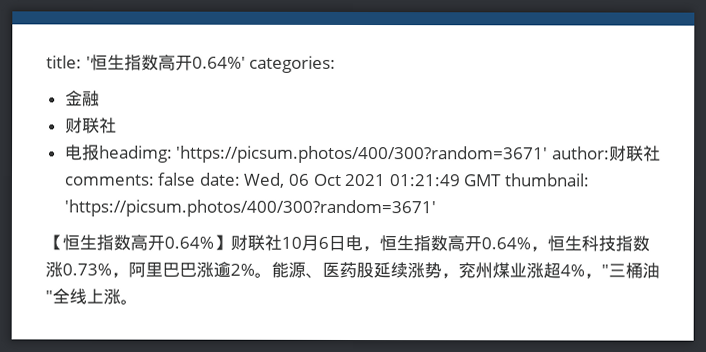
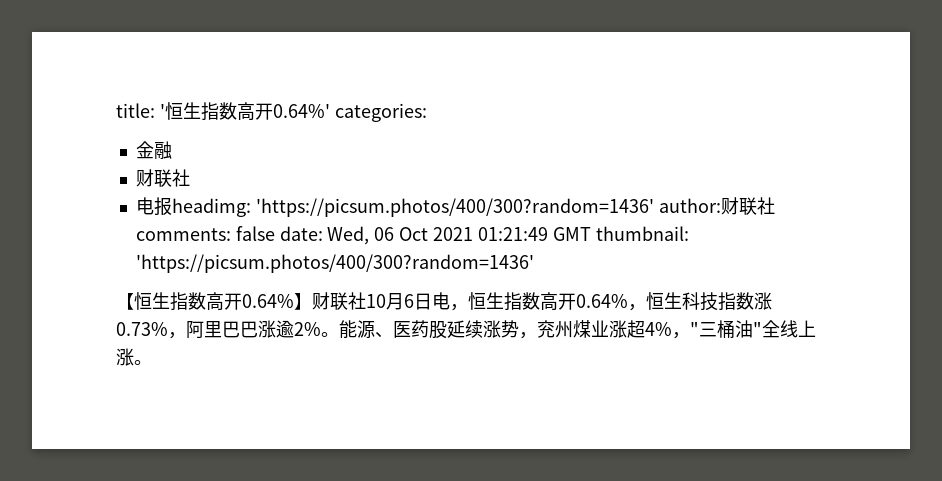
[176,145,549,164] 'https://picsum.photos/400/300?random=3671' -> [255,198,654,217] 'https://picsum.photos/400/300?random=1436'
[63,199,436,218] 'https://picsum.photos/400/300?random=3671' -> [135,254,534,273] 'https://picsum.photos/400/300?random=1436'

